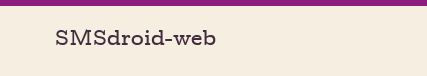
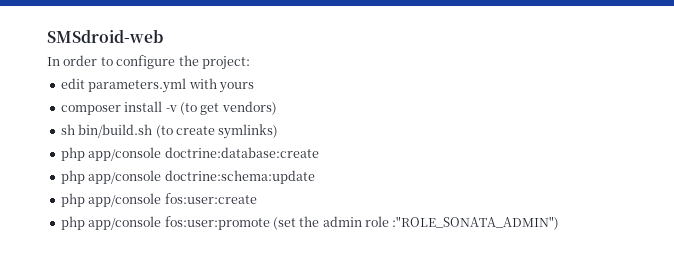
(216, 36) none -> [47,55,250,70] [60,78,254,93] [60,101,277,115] [60,124,279,139] [60,147,319,161] [60,170,315,184] [60,193,257,207] [60,216,560,230] // In order to configure the project: // edit parameters.yml with yours // composer install -v (to get vendors) // sh bin/build.sh (to create symlinks) // php app/console doctrine:database:create // php app/console doctrine:schema:update // php app/console fos:user:create // php app/console fos:user:promote (set the admin role :"ROLE_SONATA_ADMIN")

